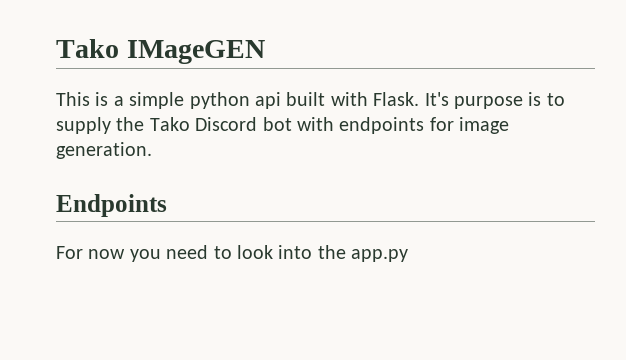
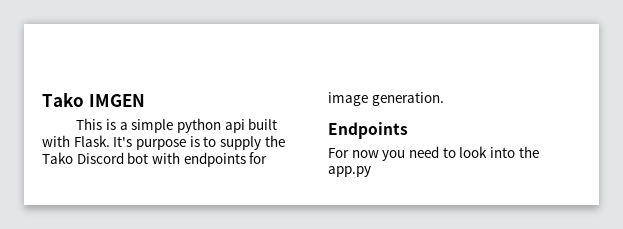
[56,39,265,64] Tako IMageGEN -> [42,92,145,107] Tako IMGEN

